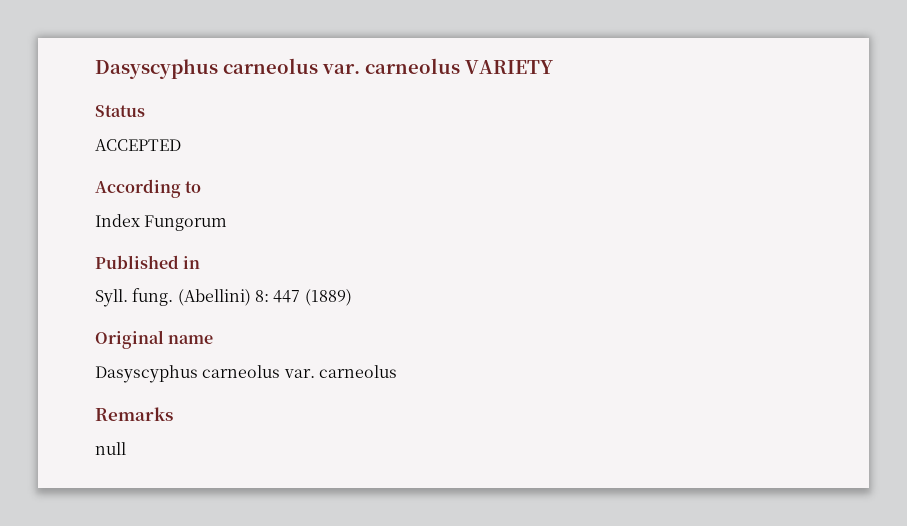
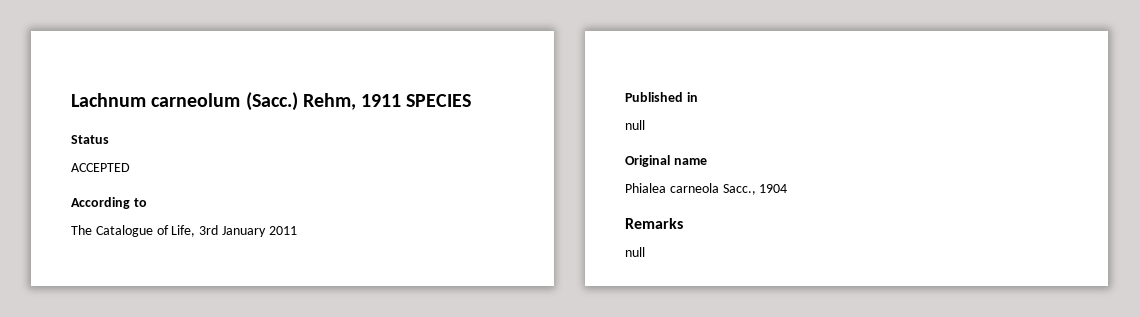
[95,58,553,79] [95,105,145,117] [95,139,181,151] [95,179,202,198] [95,214,228,231] [95,255,201,269] [95,288,352,307] [95,330,214,349] [95,365,397,383] Dasyscyphus carneolus var. carneolus VARIETY // Status // ACCEPTED // According to // Index Fungorum // Published in // Syll. fung. (Abellini) 8: 447 (1889) // Original name // Dasyscyphus carneolus var. carneolus -> [71,92,472,111] [71,135,109,144] [71,163,130,172] [71,197,147,209] [71,225,297,237] [625,92,698,102] [625,120,645,130] [625,155,707,167] [625,183,788,195] Lachnum carneolum (Sacc.) Rehm, 1911 SPECIES // Status // ACCEPTED // According to // The Catalogue of Life, 3rd January 2011 // Published in // null // Original name // Phialea carneola Sacc., 1904

